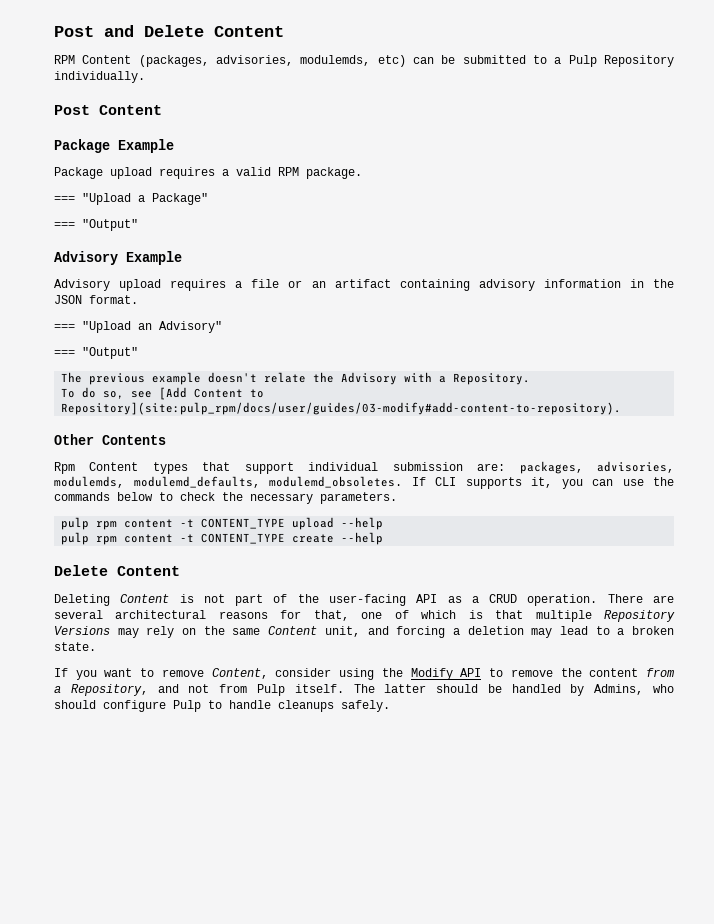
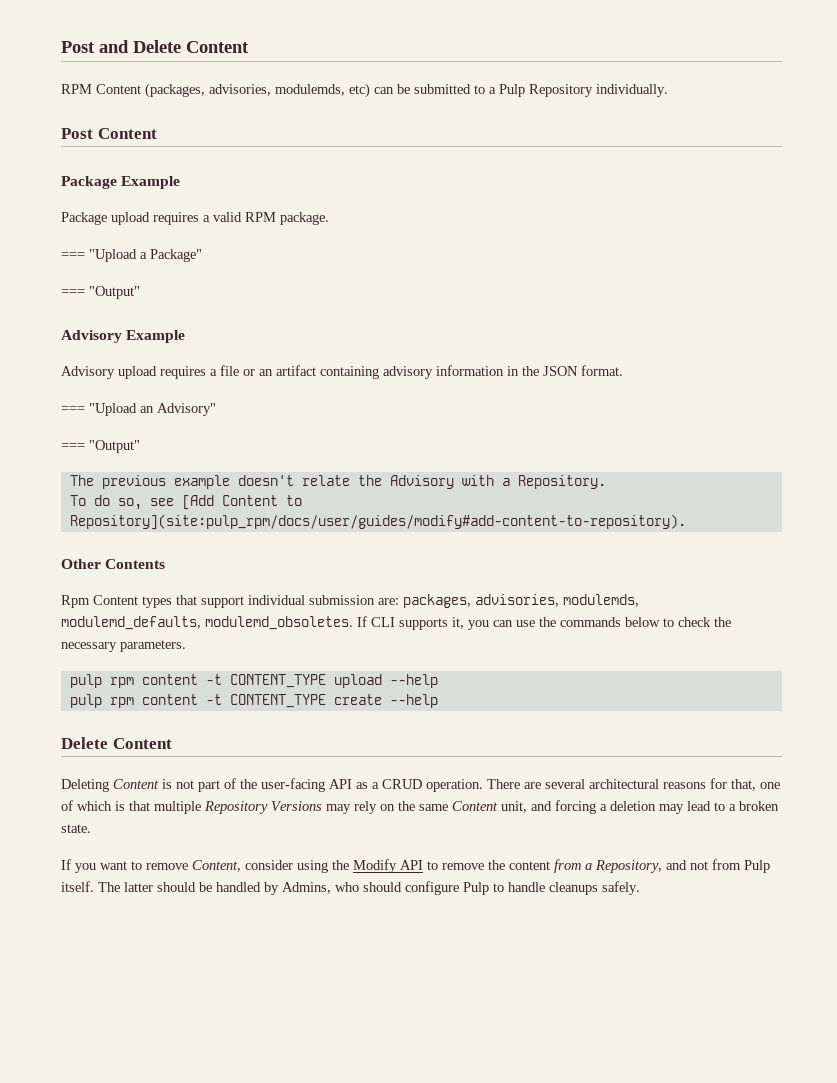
[61,402,622,415] Repository](site:pulp_rpm/docs/user/guides/03-modify#add-content-to-repository). -> [69,514,686,530] Repository](site:pulp_rpm/docs/user/guides/modify#add-content-to-repository).

